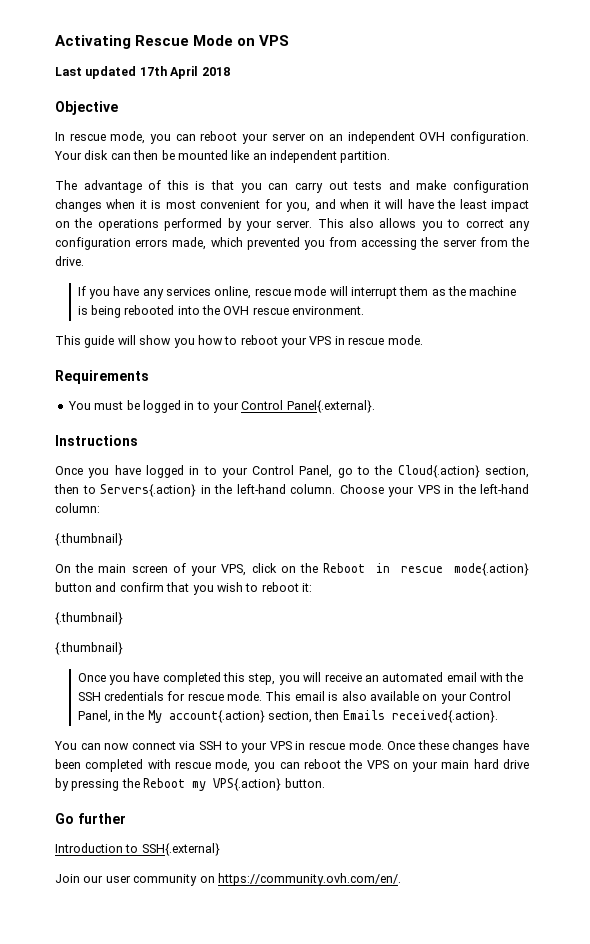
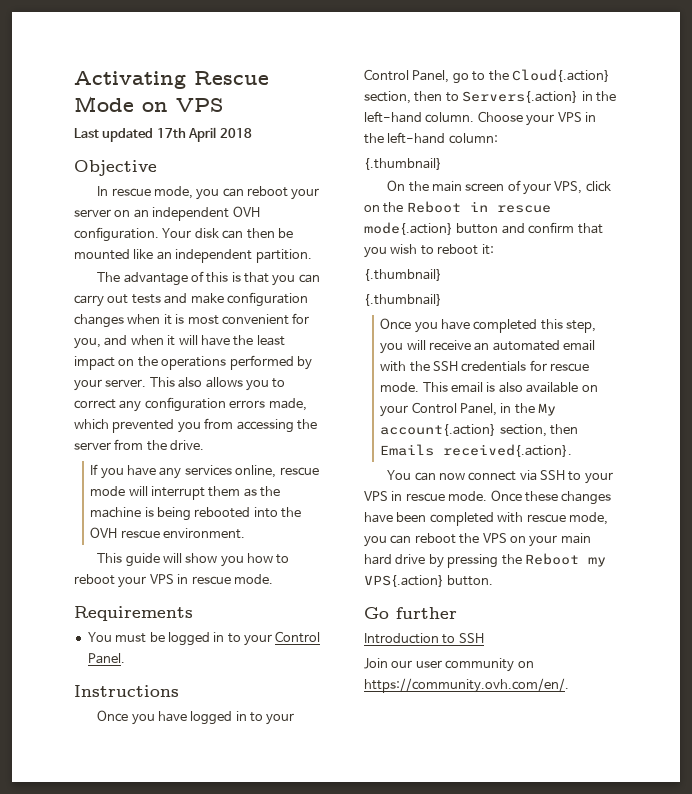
[286,400,375,413] Panel{.external}. -> [87,653,125,664] Panel.
[141,843,220,856] SSH{.external} -> [458,633,484,643] SSH

